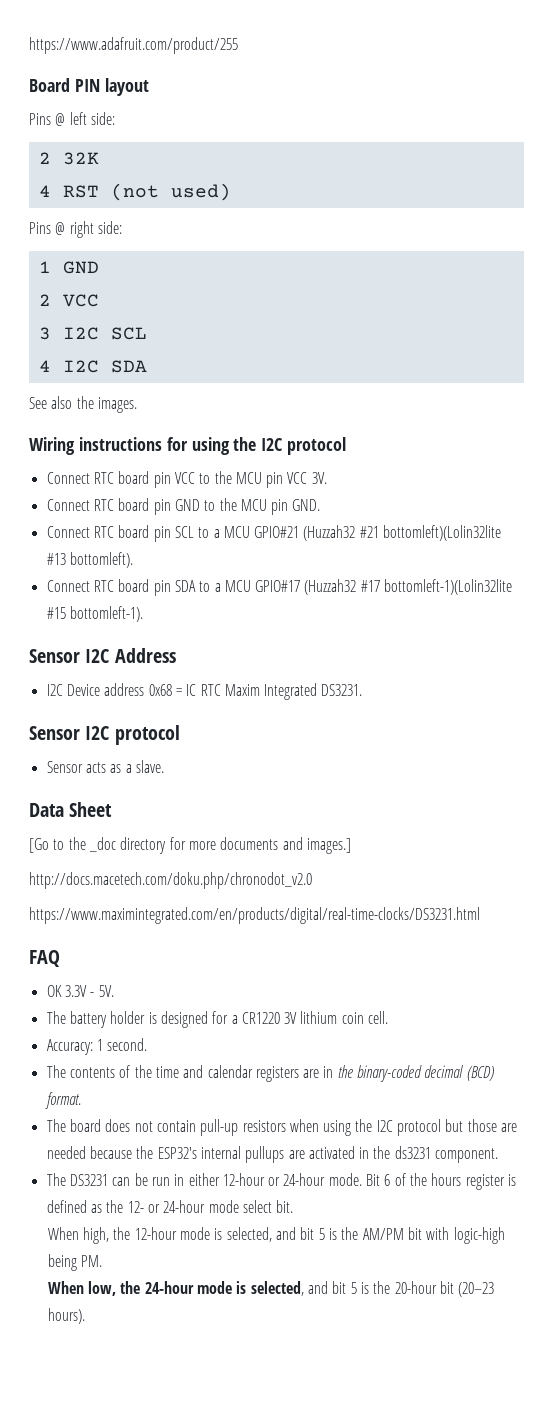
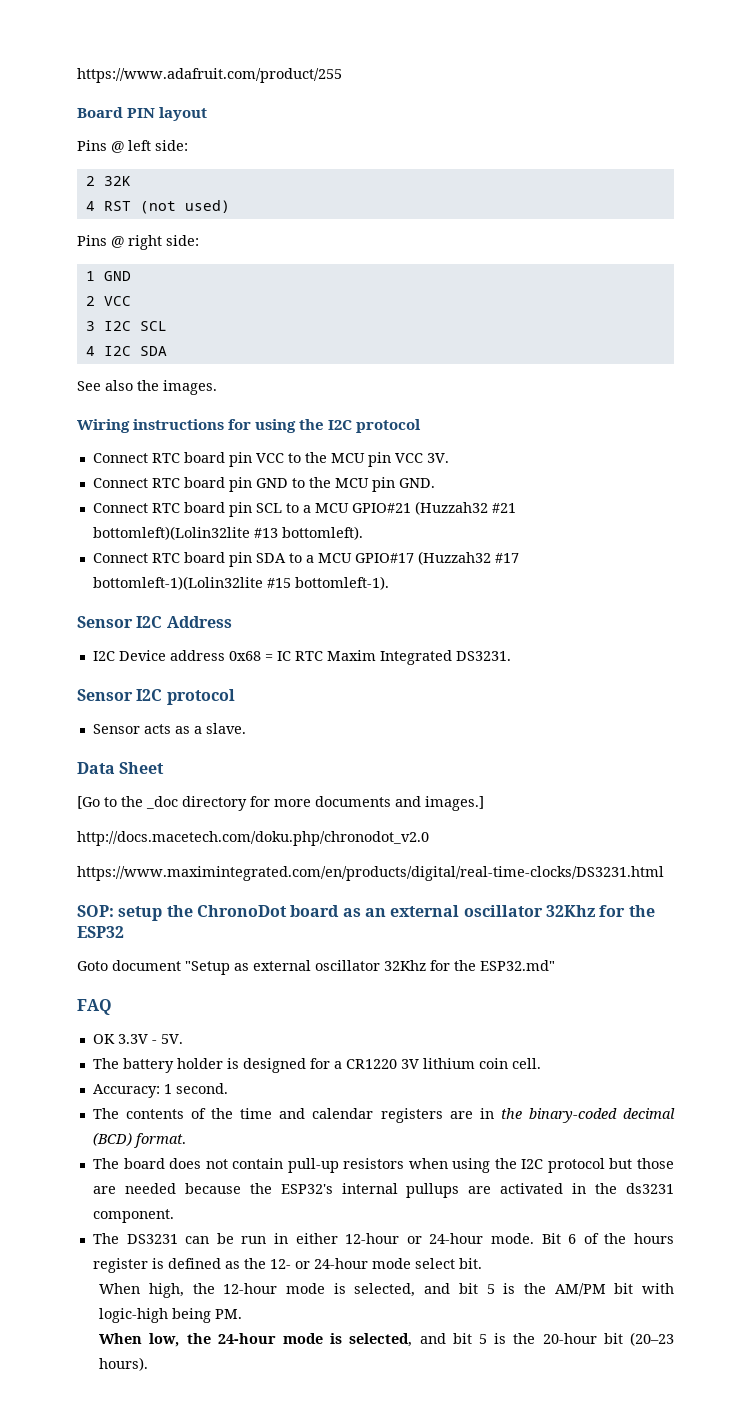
(480, 915) none -> [77,905,655,921] [77,926,124,938] [77,960,555,975] // SOP: setup the ChronoDot board as an external oscillator 32Khz for the ESP32 // Goto document "Setup as external oscillator 32Khz for the ESP32.md"

